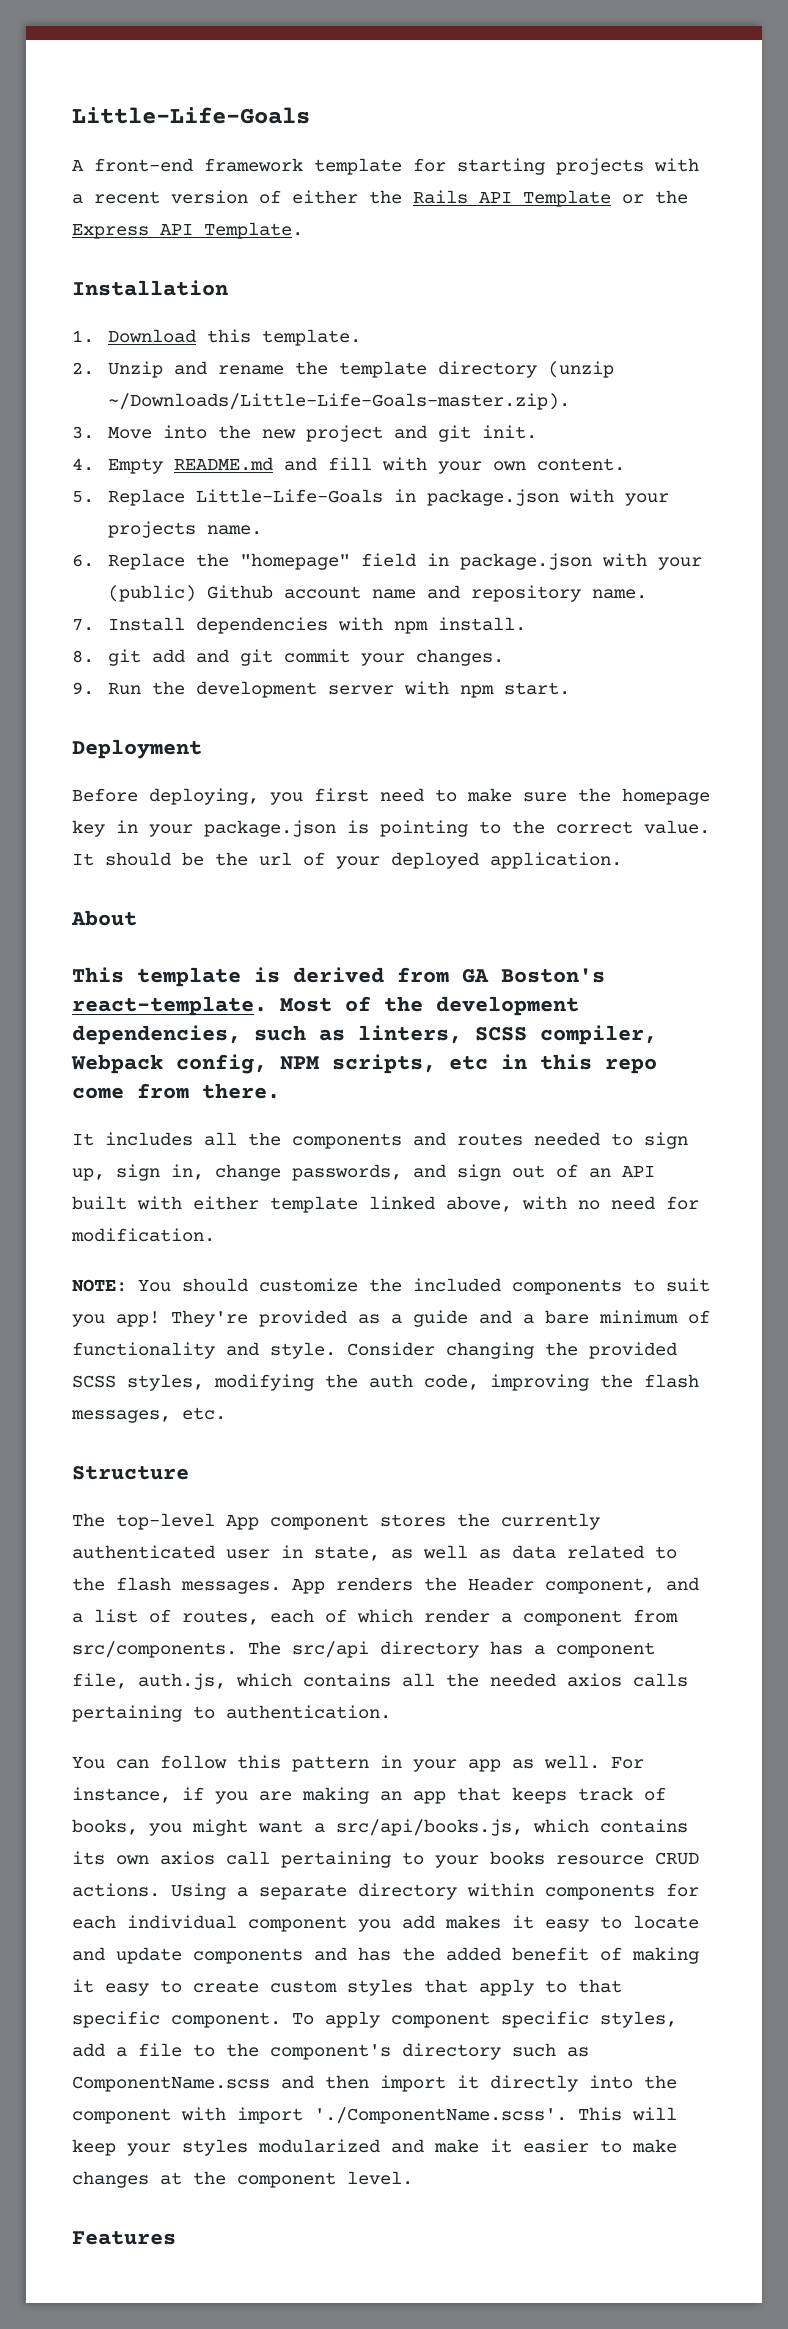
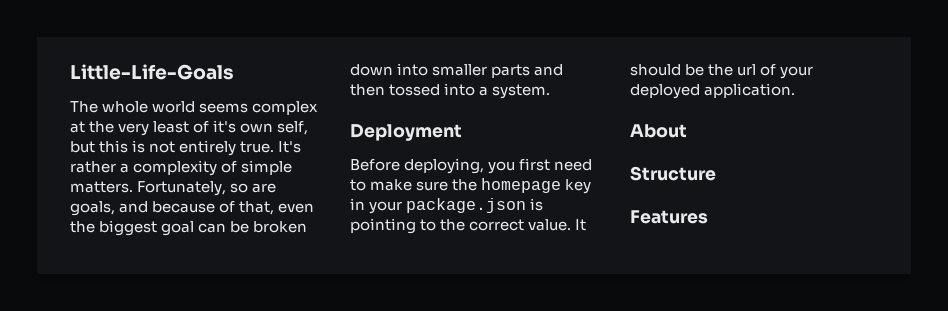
[72,158,699,175] [72,190,688,207] [72,222,303,239] [72,280,228,296] [72,329,362,346] [72,361,615,378] [108,393,571,410] [72,425,538,442] [72,457,626,474] [72,489,670,506] [108,521,263,538] [72,553,703,570] [108,585,648,602] [72,617,527,634] [72,649,505,666] [72,681,571,698] A front-end framework template for starting projects with a recent version of either the Rails API Template or the Express API Template. // Installation // 1. Download this template. // 2. Unzip and rename the template directory (unzip ~/Downloads/Little-Life-Goals-master.zip). // 3. Move into the new project and git init. // 4. Empty README.md and fill with your own content. // 5. Replace Little-Life-Goals in package.json with your projects name. // 6. Replace the "homepage" field in package.json with your (public) Github account name and repository name. // 7. Install dependencies with npm install. // 8. git add and git commit your changes. // 9. Run the development server with npm start. -> [70,101,319,115] [70,120,309,136] [70,140,302,156] [70,160,293,176] [70,181,277,196] [70,201,315,216] [70,220,308,236] [350,63,564,78] [350,83,551,99] The whole world seems complex at the very least of it's own self, but this is not entirely true. It's rather a complexity of simple matters. Fortunately, so are goals, and because of that, even the biggest goal can be broken down into smaller parts and then tossed into a system.
[72,967,605,987] [72,996,579,1016] [72,1025,657,1045] [71,1054,657,1074] [72,1083,280,1099] [72,1132,688,1149] [72,1164,655,1181] [72,1196,699,1213] [71,1228,215,1242] [72,1278,710,1295] [72,1310,710,1327] [72,1342,677,1359] [72,1374,699,1391] [71,1407,226,1423] [72,1466,189,1480] [72,1513,600,1530] [72,1545,677,1561] [72,1577,699,1594] [72,1609,678,1626] [72,1641,655,1658] [72,1673,688,1690] [72,1705,391,1722] [72,1755,644,1772] [72,1787,666,1804] [72,1819,688,1836] [72,1851,699,1868] [72,1883,699,1900] [72,1915,699,1932] [72,1947,699,1964] [72,1979,622,1996] [72,2011,677,2028] [72,2043,589,2060] [72,2075,677,2092] [72,2107,677,2124] [72,2139,677,2156] [72,2171,413,2188] This template is derived from GA Boston's react-template. Most of the development dependencies, such as linters, SCSS compiler, Webpack config, NPM scripts, etc in this repo come from there. // It includes all the components and routes needed to sign up, sign in, change passwords, and sign out of an API built with either template linked above, with no need for modification. // NOTE: You should customize the included components to suit you app! They're provided as a guide and a bare minimum of functionality and style. Consider changing the provided SCSS styles, modifying the auth code, improving the flash messages, etc. // Structure // The top-level App component stores the currently authenticated user in state, as well as data related to the flash messages. App renders the Header component, and a list of routes, each of which render a component from src/components. The src/api directory has a component file, auth.js, which contains all the needed axios calls pertaining to authentication. // You can follow this pattern in your app as well. For instance, if you are making an app that keeps track of books, you might want a src/api/books.js, which contains its own axios call pertaining to your books resource CRUD actions. Using a separate directory within components for each individual component you add makes it easy to locate and update components and has the added benefit of making it easy to create custom styles that apply to that specific component. To apply component specific styles, add a file to the component's directory such as ComponentName.scss and then import it directly into the component with import './ComponentName.scss'. This will keep your styles modularized and make it easier to make changes at the component level. -> [630,166,716,181] Structure

